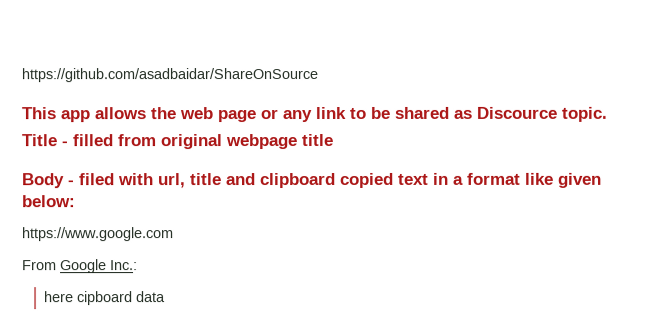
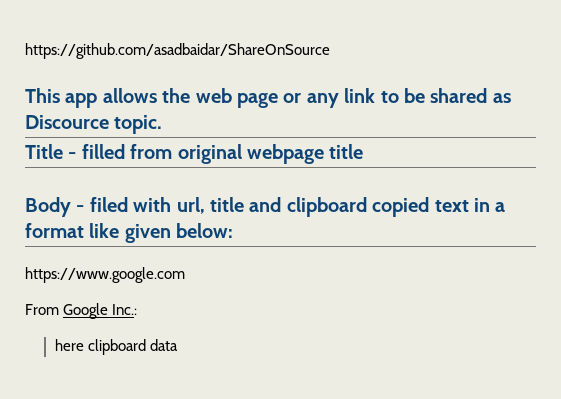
[77,291,134,306] cipboard -> [87,339,146,355] clipboard

